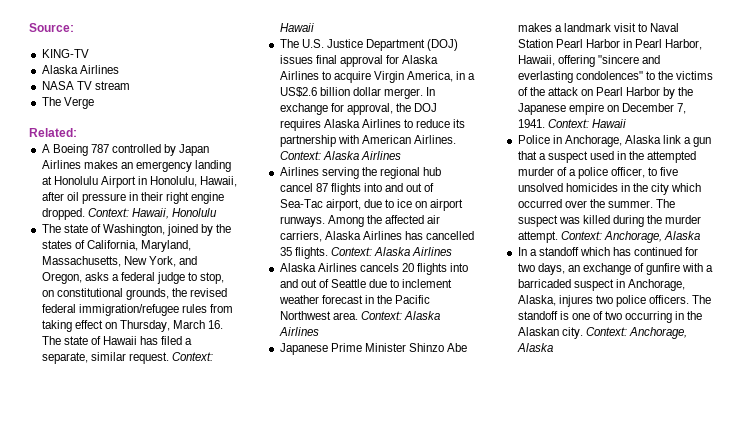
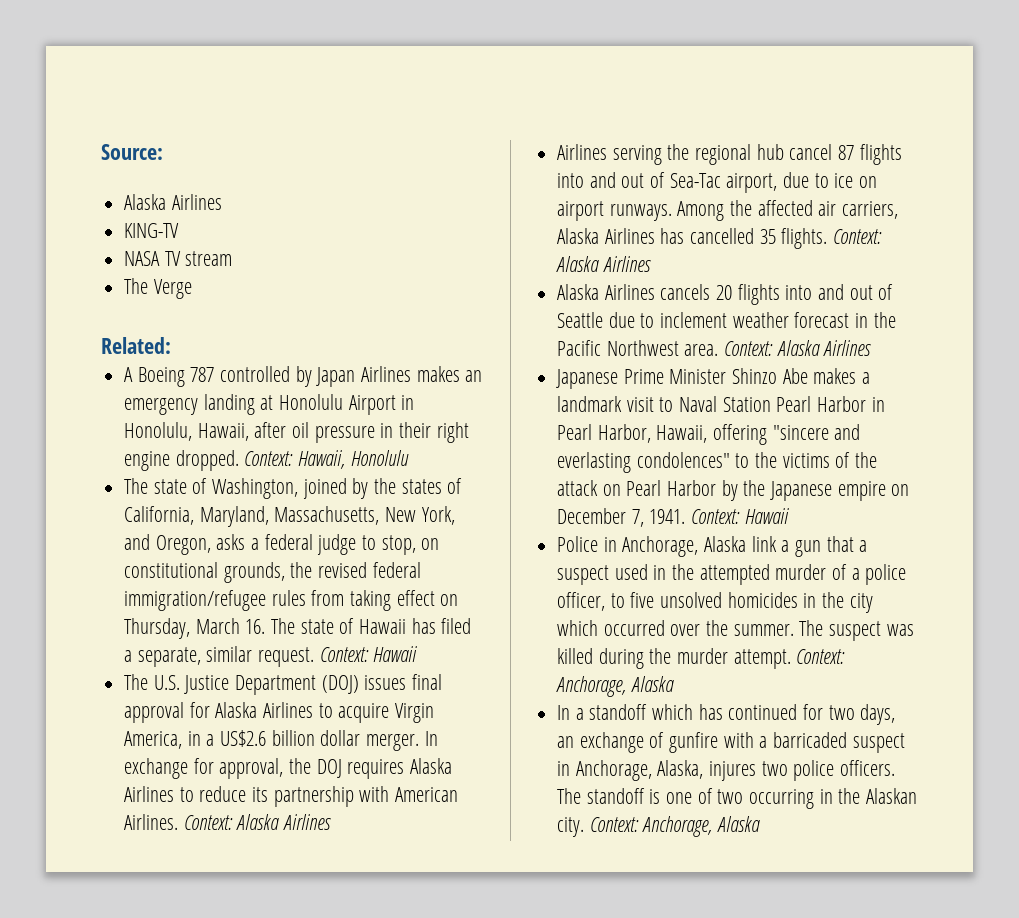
[41,49,89,58] [41,65,119,74] // KING-TV // Alaska Airlines -> [124,194,222,210] [124,223,180,238] // Alaska Airlines // KING-TV

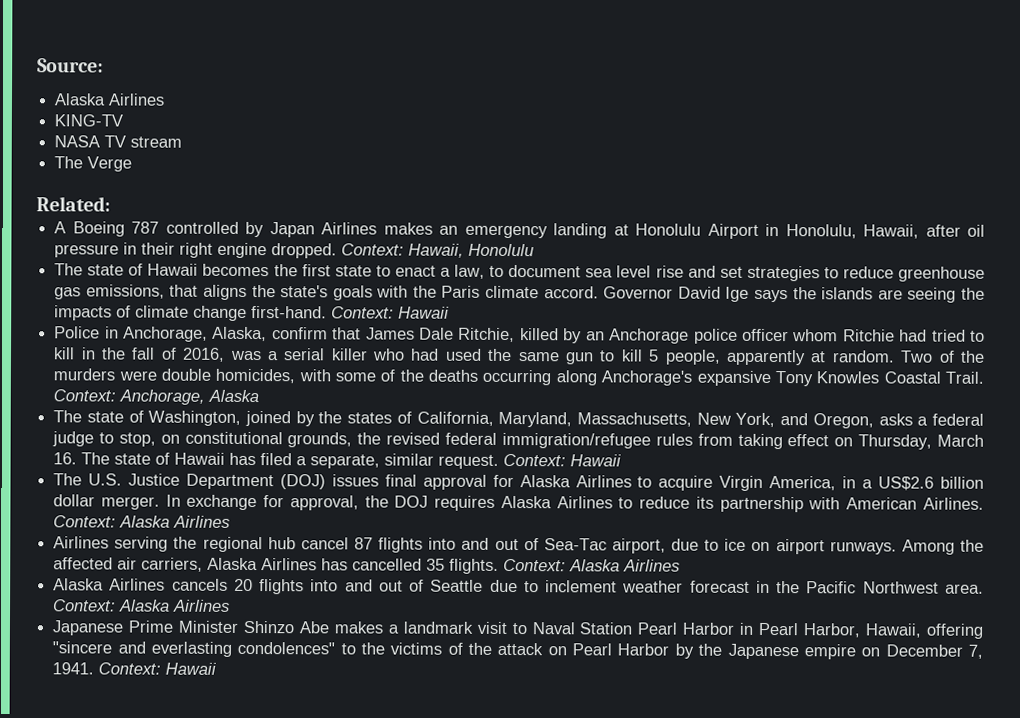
(409, 458) none -> [54,263,986,282] [54,284,985,303] [54,305,451,321] [54,326,986,344] [53,347,986,366] [53,368,985,387] [53,389,260,405] // The state of Hawaii becomes the first state to enact a law, to document sea level rise and set strategies to reduce greenhouse gas emissions, that aligns the state's goals with the Paris climate accord. Governor David Ige says the islands are seeing the impacts of climate change first-hand. Context: Hawaii // Police in Anchorage, Alaska, confirm that James Dale Ritchie, killed by an Anchorage police officer whom Ritchie had tried to kill in the fall of 2016, was a serial killer who had used the same gun to kill 5 people, apparently at random. Two of the murders were double homicides, with some of the deaths occurring along Anchorage's expansive Tony Knowles Coastal Trail. Context: Anchorage, Alaska
[557,536,868,557] [557,564,907,585] [557,592,873,613] [557,620,914,641] [557,648,846,669] [556,676,674,697] [557,704,896,725] [557,732,905,753] [557,760,896,781] [557,788,918,809] [557,816,761,837] // Police in Anchorage, Alaska link a gun that a suspect used in the attempted murder of a police officer, to five unsolved homicides in the city which occurred over the summer. The suspect was killed during the murder attempt. Context: Anchorage, Alaska // In a standoff which has continued for two days, an exchange of gunfire with a barricaded suspect in Anchorage, Alaska, injures two police officers. The standoff is one of two occurring in the Alaskan city. Context: Anchorage, Alaska -> (218, 668) none

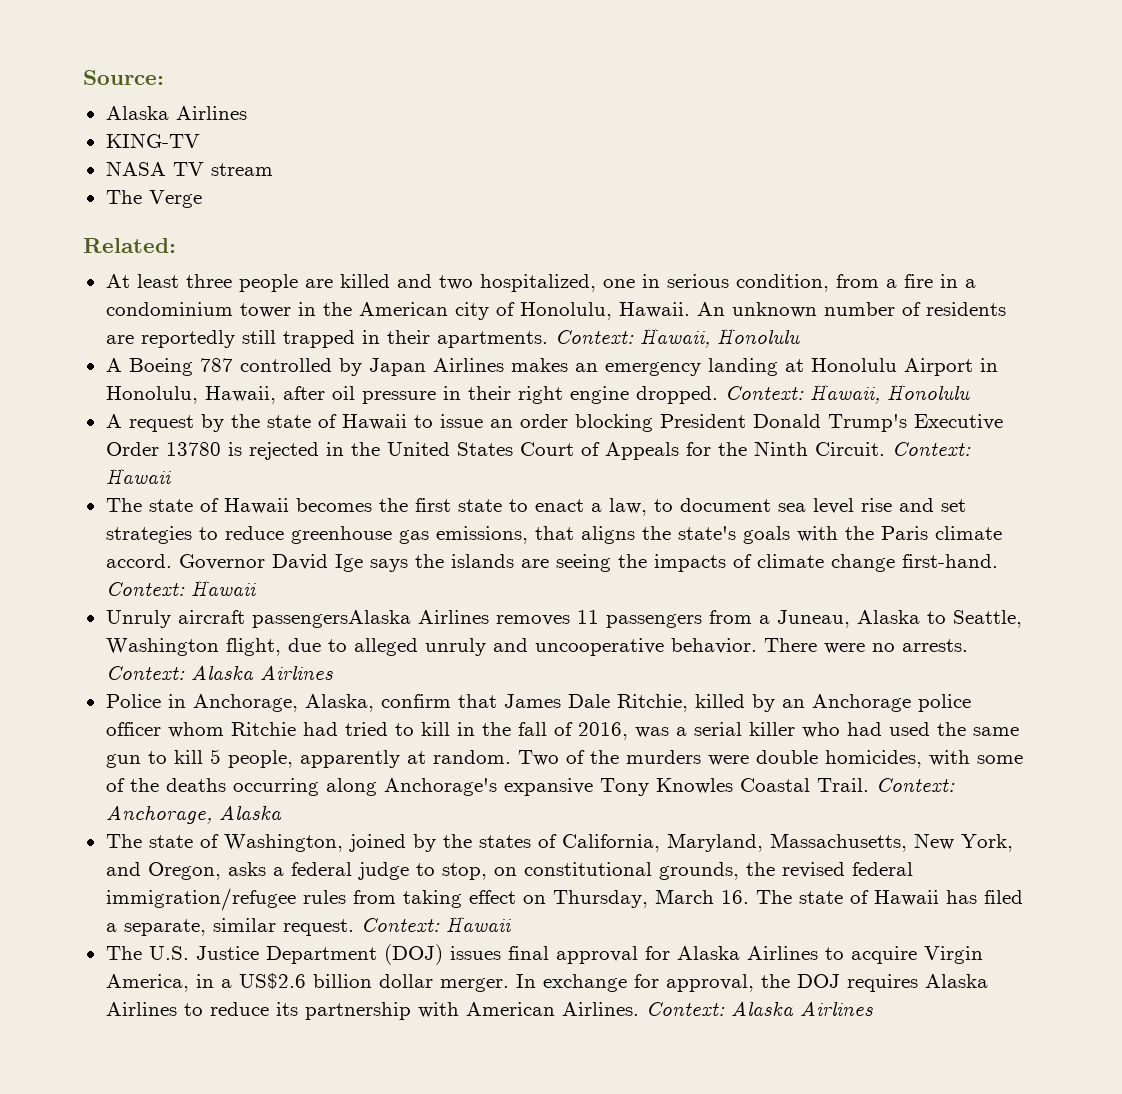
(111, 204) none -> [105,274,976,292] [105,302,1006,320] [105,328,800,348] // At least three people are killed and two hospitalized, one in serious condition, from a fire in a condominium tower in the American city of Honolulu, Hawaii. An unknown number of residents are reportedly still trapped in their apartments. Context: Hawaii, Honolulu
(535, 250) none -> [105,414,1003,432] [105,441,971,460] [105,468,171,484] // A request by the state of Hawaii to issue an order blocking President Donald Trump's Executive Order 13780 is rejected in the United States Court of Appeals for the Ninth Circuit. Context: Hawaii
(451, 312) none -> [105,610,1022,628] [105,638,968,656] [105,665,333,680] // Unruly aircraft passengersAlaska Airlines removes 11 passengers from a Juneau, Alaska to Seattle, Washington flight, due to alleged unruly and uncooperative behavior. There were no arrests. Context: Alaska Airlines
[53,536,984,555] [53,557,681,574] [53,578,985,595] [53,599,231,612] [52,620,984,639] [52,641,983,660] [52,662,218,675] // Airlines serving the regional hub cancel 87 flights into and out of Sea-Tac airport, due to ice on airport runways. Among the affected air carriers, Alaska Airlines has cancelled 35 flights. Context: Alaska Airlines // Alaska Airlines cancels 20 flights into and out of Seattle due to inclement weather forecast in the Pacific Northwest area. Context: Alaska Airlines // Japanese Prime Minister Shinzo Abe makes a landmark visit to Naval Station Pearl Harbor in Pearl Harbor, Hawaii, offering "sincere and everlasting condolences" to the victims of the attack on Pearl Harbor by the Japanese empire on December 7, 1941. Context: Hawaii -> (873, 1008) none

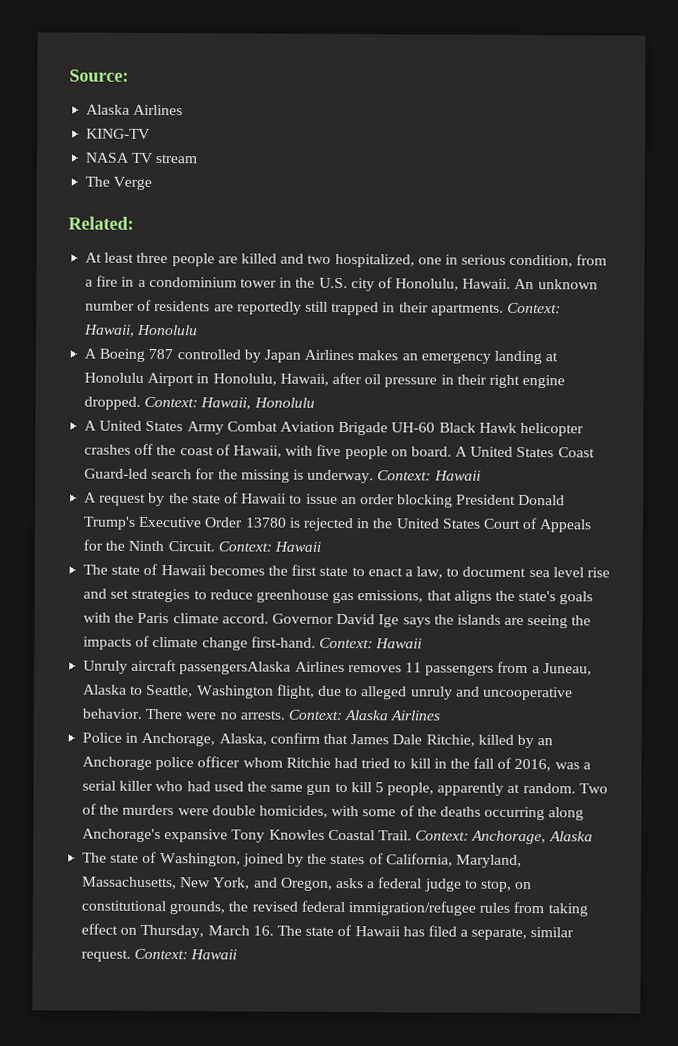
[358,302,448,316] American -> [318,277,348,289] U.S.
(970, 392) none -> [84,420,584,437] [84,443,595,460] [84,468,481,484] // A United States Army Combat Aviation Brigade UH-60 Black Hawk helicopter crashes off the coast of Hawaii, with five people on board. A United States Coast Guard-led search for the missing is underway. Context: Hawaii
[105,944,983,965] [105,973,988,992] [105,1001,873,1020] // The U.S. Justice Department (DOJ) issues final approval for Alaska Airlines to acquire Virgin America, in a US$2.6 billion dollar merger. In exchange for approval, the DOJ requires Alaska Airlines to reduce its partnership with American Airlines. Context: Alaska Airlines -> (238, 954) none

